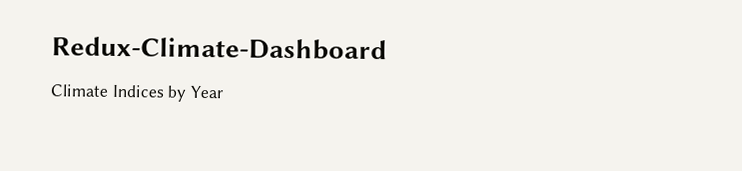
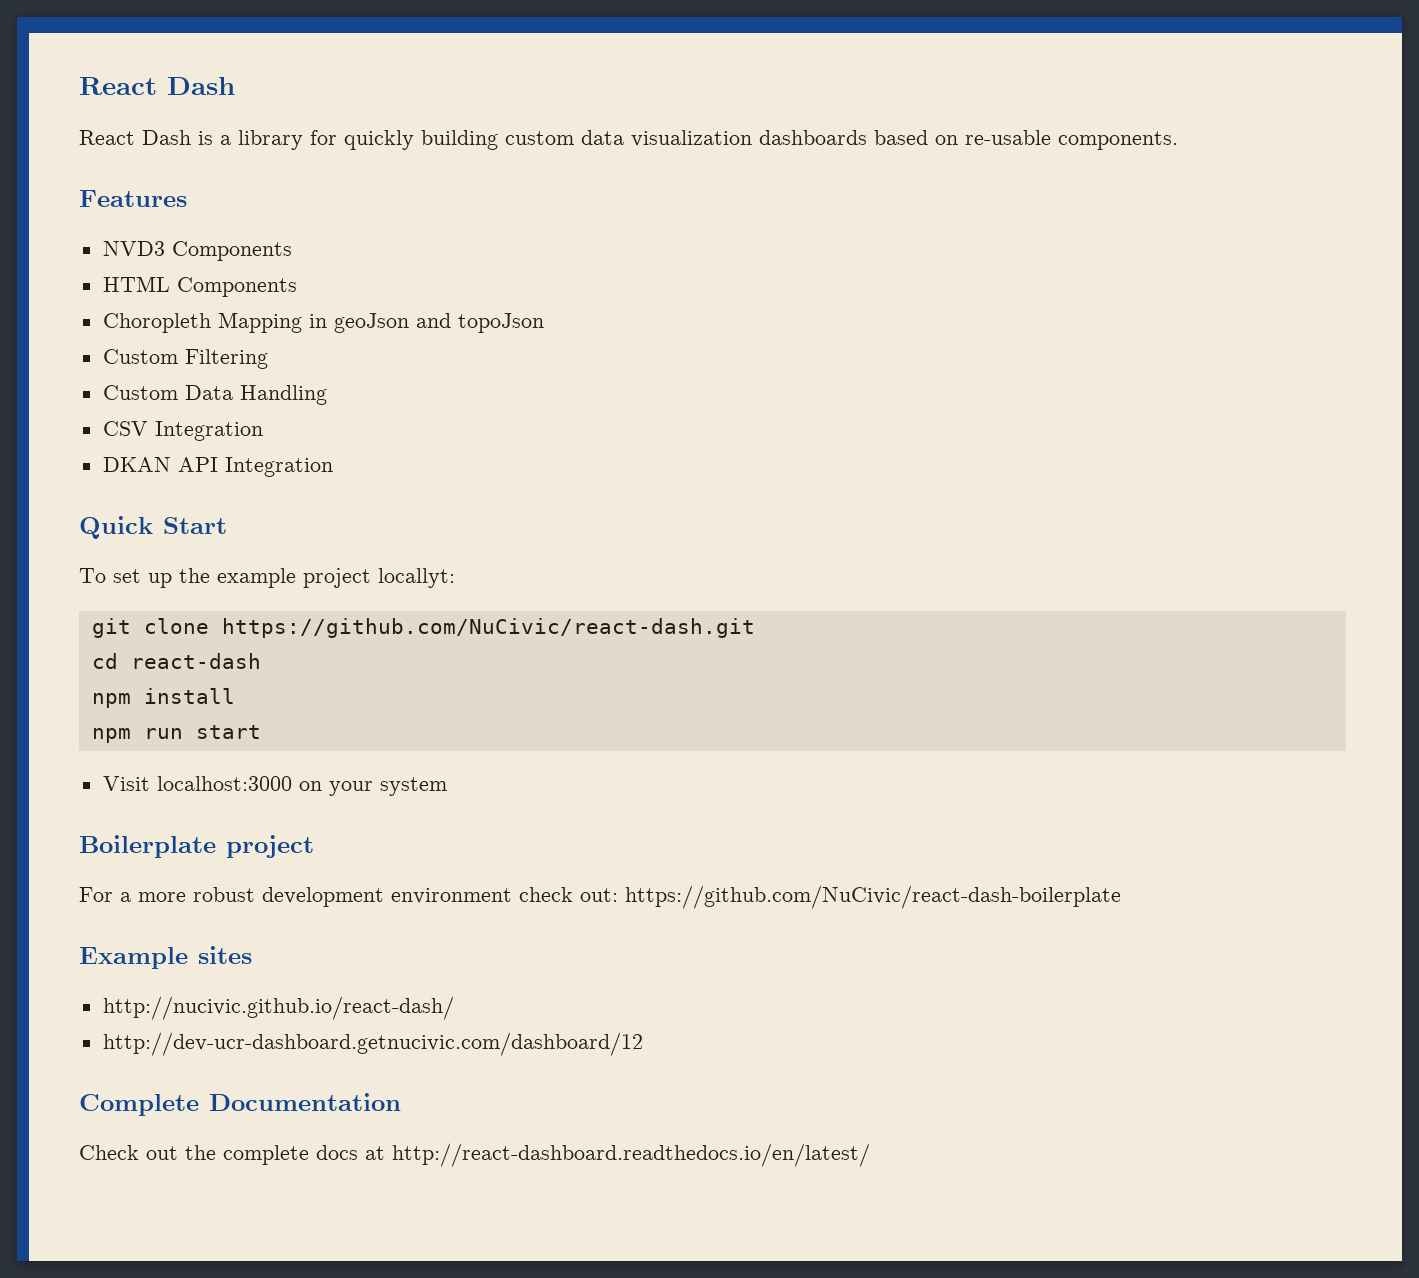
[51,36,387,61] [50,84,224,102] Redux-Climate-Dashboard // Climate Indices by Year -> [79,77,235,95] [79,130,1178,150] [79,190,187,207] [102,241,292,261] [102,276,297,297] [102,312,544,333] [102,349,268,369] [102,385,327,405] [102,421,263,441] [102,457,333,477] [79,516,227,539] [79,568,455,588] [91,618,755,638] [91,653,261,669] [91,688,235,708] [91,725,261,743] [102,776,447,796] [79,835,314,858] [79,885,1121,909] [79,946,252,969] [102,996,454,1020] [102,1032,643,1056] [79,1093,401,1116] [79,1143,870,1167] React Dash // React Dash is a library for quickly building custom data visualization dashboards based on re-usable components. // Features // NVD3 Components // HTML Components // Choropleth Mapping in geoJson and topoJson // Custom Filtering // Custom Data Handling // CSV Integration // DKAN API Integration // Quick Start // To set up the example project locallyt: // git clone https://github.com/NuCivic/react-dash.git // cd react-dash // npm install // npm run start // Visit localhost:3000 on your system // Boilerplate project // For a more robust development environment check out: https://github.com/NuCivic/react-dash-boilerplate // Example sites // http://nucivic.github.io/react-dash/ // http://dev-ucr-dashboard.getnucivic.com/dashboard/12 // Complete Documentation // Check out the complete docs at http://react-dashboard.readthedocs.io/en/latest/

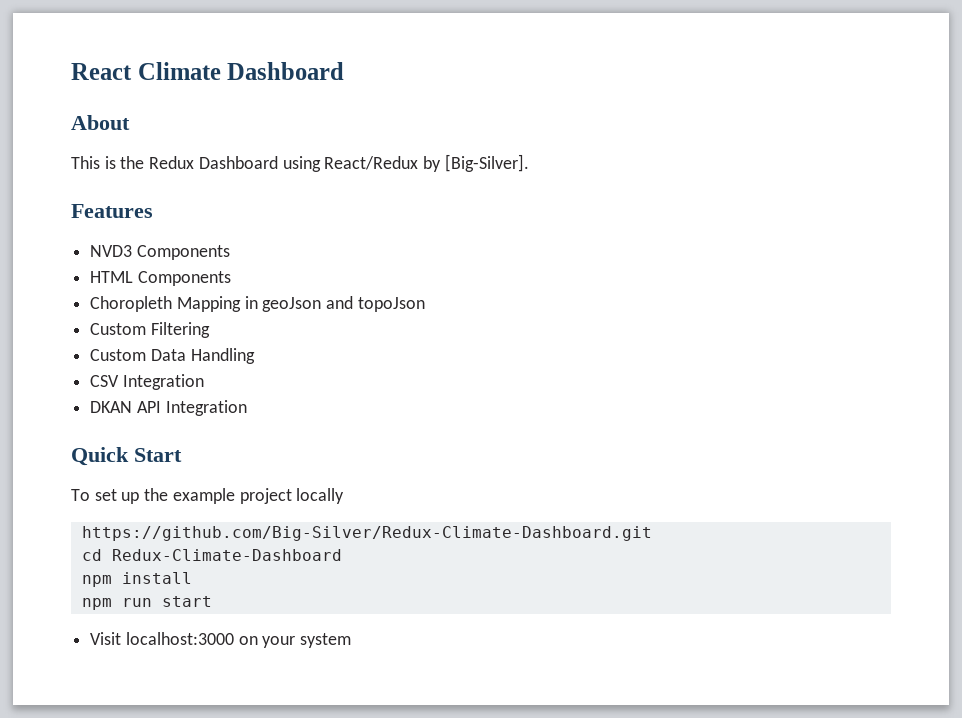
[79,77,235,95] [79,130,1178,150] React Dash // React Dash is a library for quickly building custom data visualization dashboards based on re-usable components. -> [71,62,345,80] [71,115,130,130] [71,154,529,172] React Climate Dashboard // About // This is the Redux Dashboard using React/Redux by [Big-Silver].
[378,568,455,588] [91,618,755,638] locallyt: // git clone https://github.com/NuCivic/react-dash.git -> [296,488,345,504] [81,526,652,541] locally // https://github.com/Big-Silver/Redux-Climate-Dashboard.git
[130,653,261,669] react-dash -> [111,549,342,561] Redux-Climate-Dashboard
[79,835,314,858] [79,885,1121,909] [79,946,252,969] [102,996,454,1020] [102,1032,643,1056] [79,1093,401,1116] [79,1143,870,1167] // Boilerplate project // For a more robust development environment check out: https://github.com/NuCivic/react-dash-boilerplate // Example sites // http://nucivic.github.io/react-dash/ // http://dev-ucr-dashboard.getnucivic.com/dashboard/12 // Complete Documentation // Check out the complete docs at http://react-dashboard.readthedocs.io/en/latest/ -> (352, 640) none

